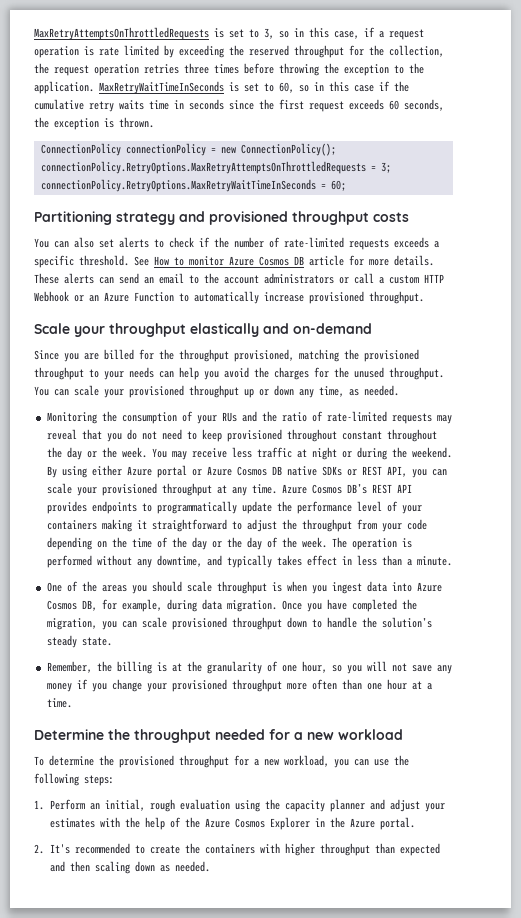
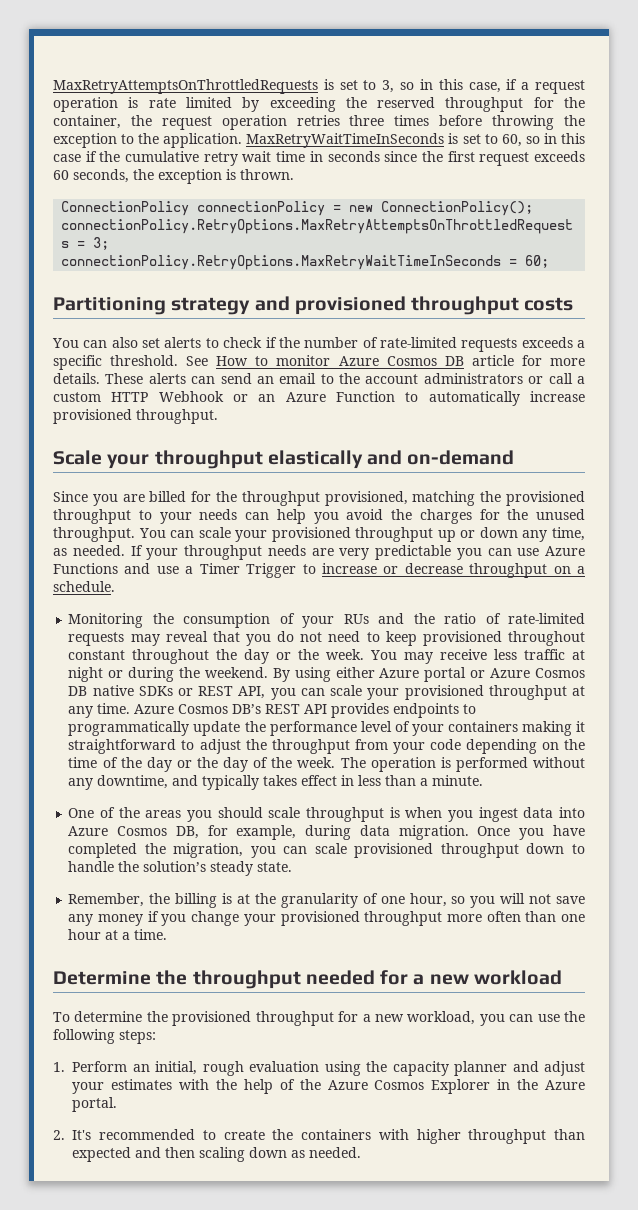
[389,45,444,57] collection, -> [53,115,121,129] container,
[119,100,144,110] waits -> [242,151,272,162] wait
(399, 390) none -> [130,545,585,560] [53,563,586,578] [53,581,115,592] If your throughput needs are very predictable you can use Azure Functions and use a Timer Trigger to increase or decrease throughput on a schedule.

